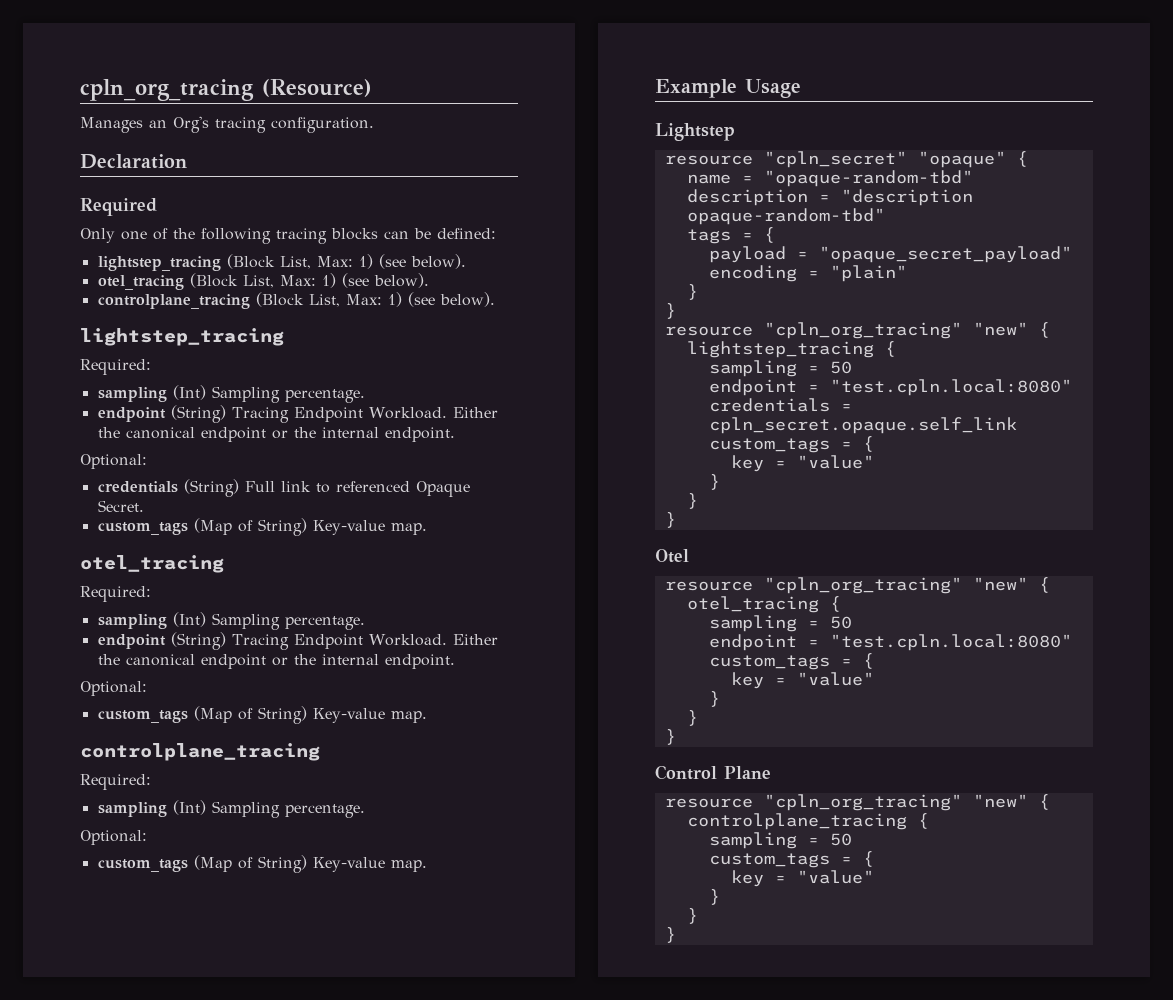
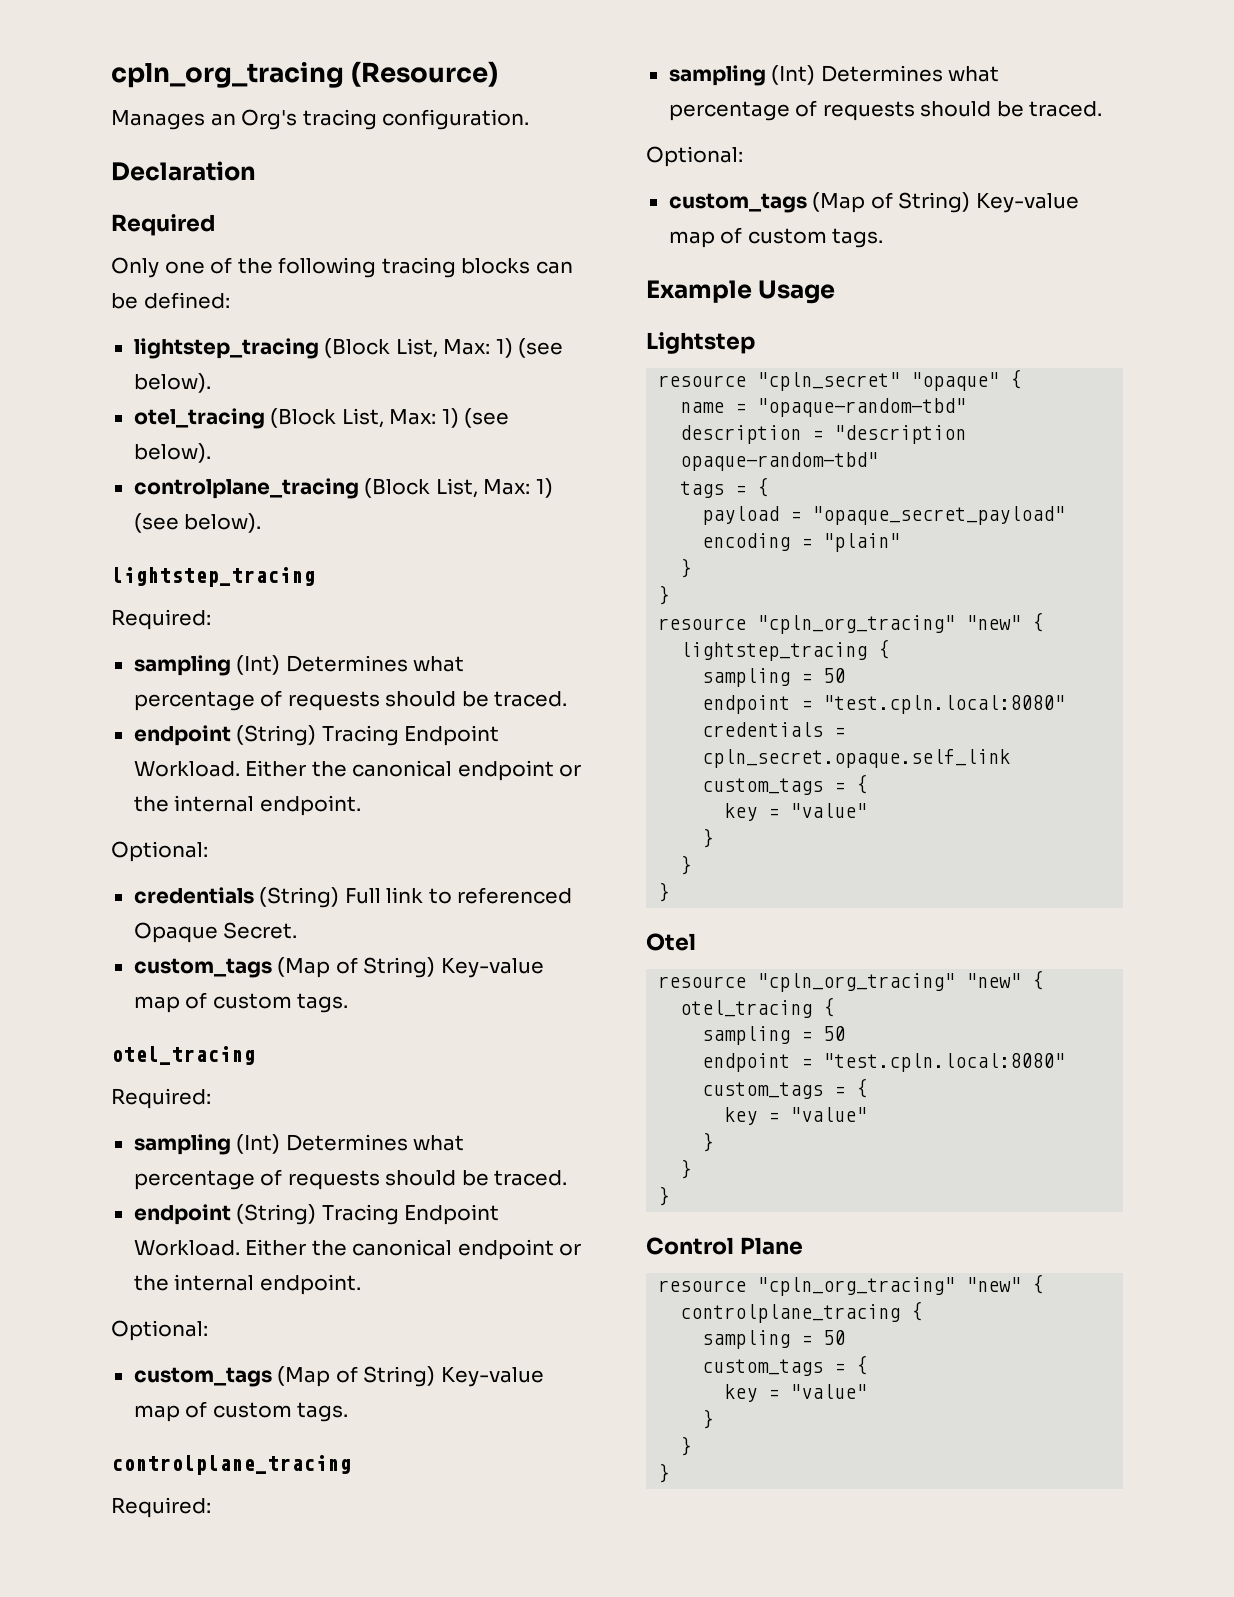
[211,386,365,403] Sampling percentage. -> [285,655,465,672] [133,690,568,711] Determines what percentage of requests should be traced.
[390,523,427,535] map. -> [133,992,349,1013] map of custom tags.
[211,613,365,630] Sampling percentage. -> [285,1134,465,1151] [133,1169,568,1190] Determines what percentage of requests should be traced.
[390,711,427,723] map. -> [133,1401,349,1422] map of custom tags.
[211,801,365,818] [80,830,147,845] [97,855,427,873] Sampling percentage. // Optional: // custom_tags (Map of String) Key-value map. -> [820,65,1000,82] [668,100,1103,121] [646,146,743,167] [668,192,1079,213] [668,227,884,248] Determines what percentage of requests should be traced. // Optional: // custom_tags (Map of String) Key-value map of custom tags.

